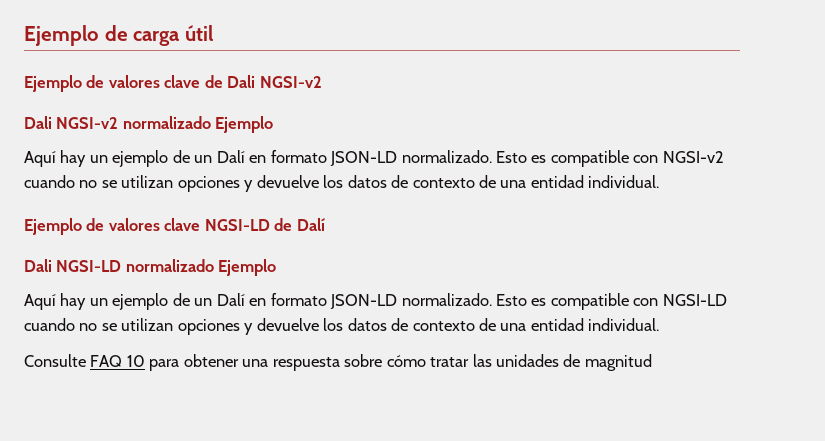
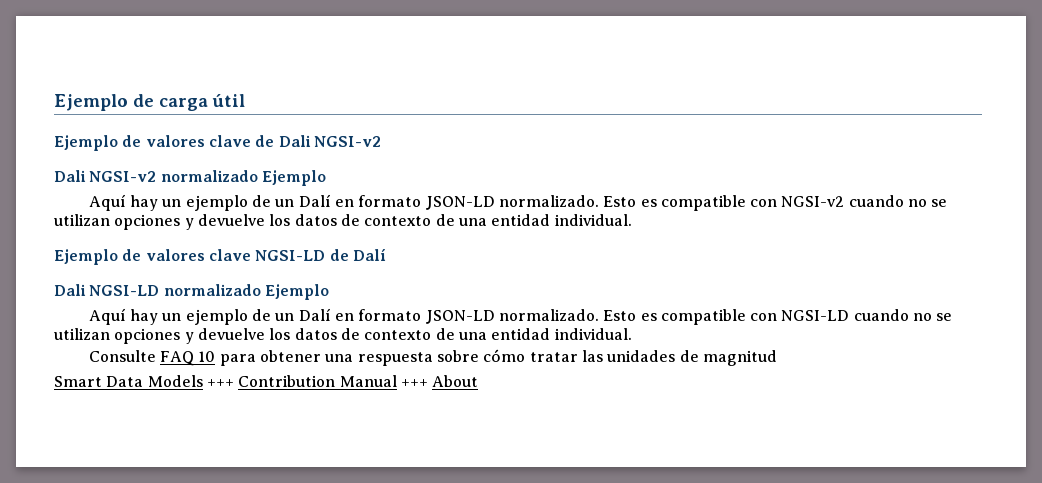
(652, 362) none -> [54,375,479,387] // Smart Data Models +++ Contribution Manual +++ About

